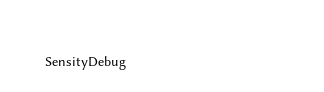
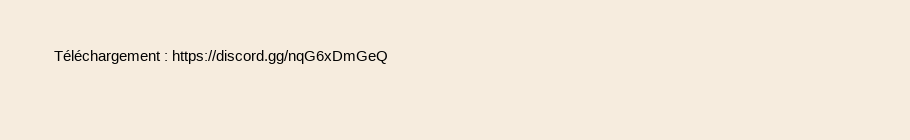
[45,56,126,70] SensityDebug -> [54,50,389,64] Téléchargement : https://discord.gg/nqG6xDmGeQ

